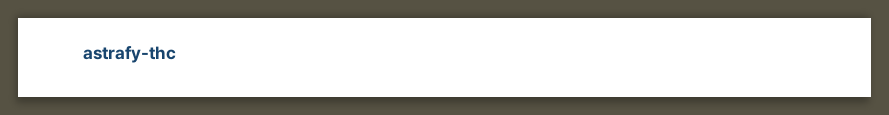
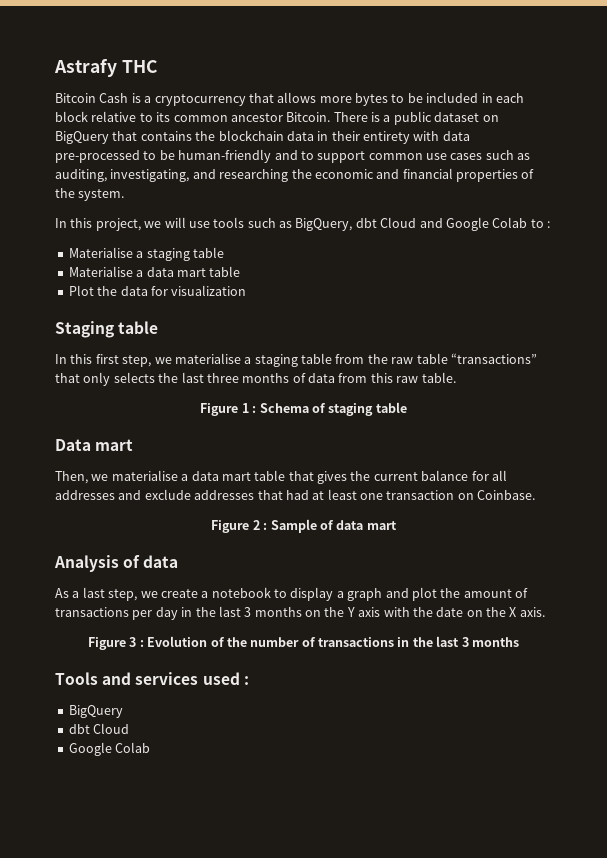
[83,46,176,63] astrafy-thc -> [54,58,157,77] [55,92,524,106] [55,111,499,125] [55,130,470,144] [55,149,531,163] [55,168,535,182] [55,188,125,201] [55,217,550,231] [68,247,224,261] [68,266,241,277] [68,285,247,296] [55,321,159,338] [55,353,537,367] [55,372,456,386] [200,402,407,416] [55,439,134,451] [55,470,507,484] [55,489,536,500] [211,519,397,533] [54,555,179,572] [55,587,528,601] [55,606,545,620] [88,636,519,650] [55,672,249,685] [68,705,123,718] [68,723,130,734] [68,742,151,756] Astrafy THC // Bitcoin Cash is a cryptocurrency that allows more bytes to be included in each block relative to its common ancestor Bitcoin. There is a public dataset on BigQuery that contains the blockchain data in their entirety with data pre-processed to be human-friendly and to support common use cases such as auditing, investigating, and researching the economic and financial properties of the system. // In this project, we will use tools such as BigQuery, dbt Cloud and Google Colab to : // Materialise a staging table // Materialise a data mart table // Plot the data for visualization // Staging table // In this first step, we materialise a staging table from the raw table “transactions” that only selects the last three months of data from this raw table. // Figure 1 : Schema of staging table // Data mart // Then, we materialise a data mart table that gives the current balance for all addresses and exclude addresses that had at least one transaction on Coinbase. // Figure 2 : Sample of data mart // Analysis of data // As a last step, we create a notebook to display a graph and plot the amount of transactions per day in the last 3 months on the Y axis with the date on the X axis. // Figure 3 : Evolution of the number of transactions in the last 3 months // Tools and services used : // BigQuery // dbt Cloud // Google Colab

